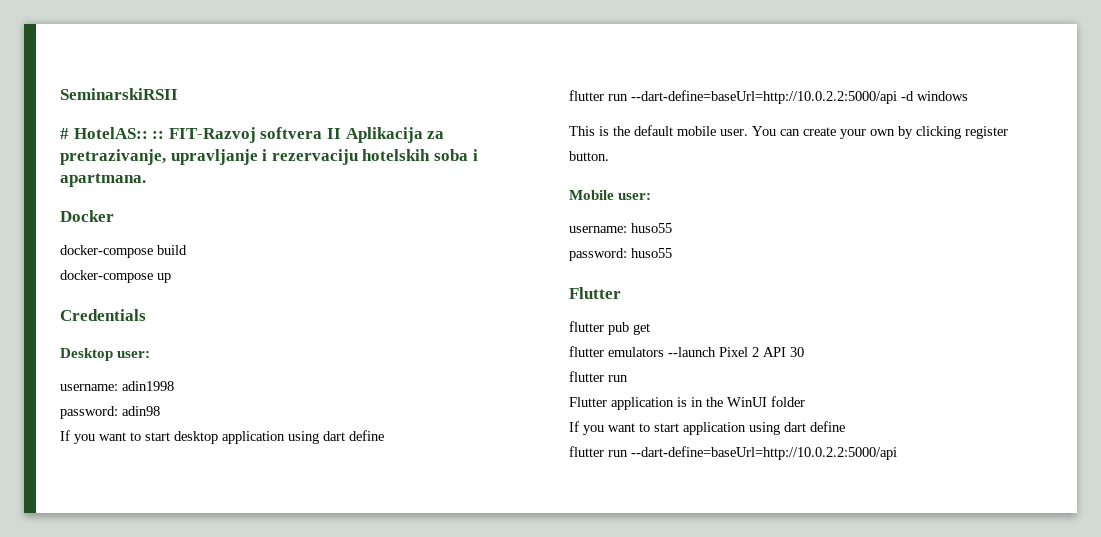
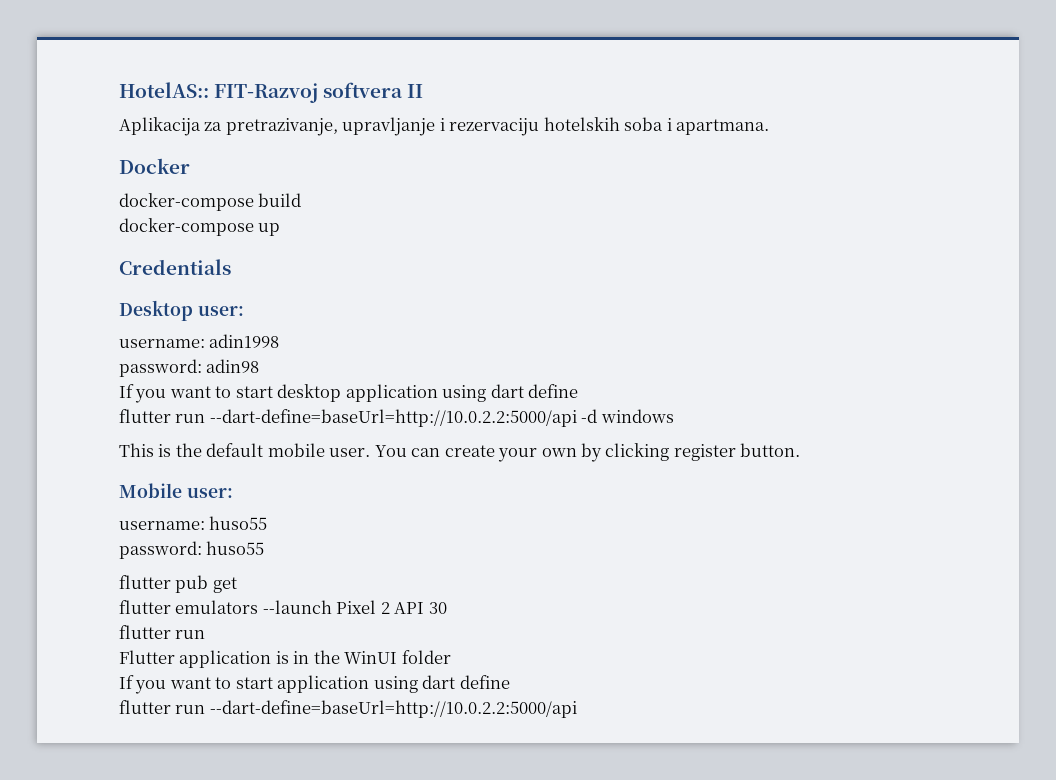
[60,88,178,100] [60,127,165,139] SeminarskiRSII // # HotelAS:: :: -> [119,82,209,98] HotelAS::
(341, 133) none -> (424, 91) //
[569,287,621,299] // Flutter -> (265, 548) none

